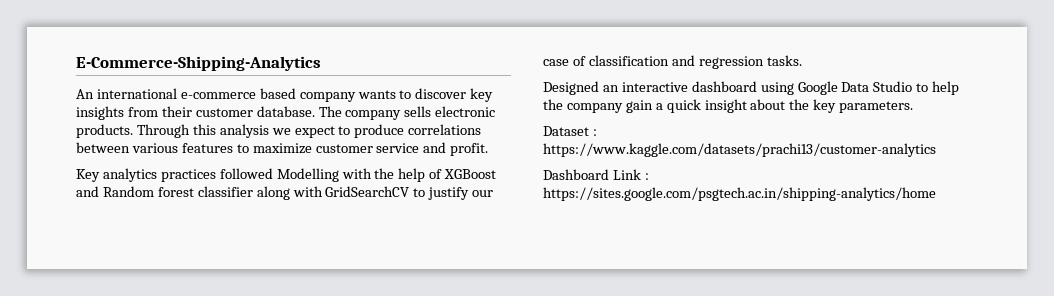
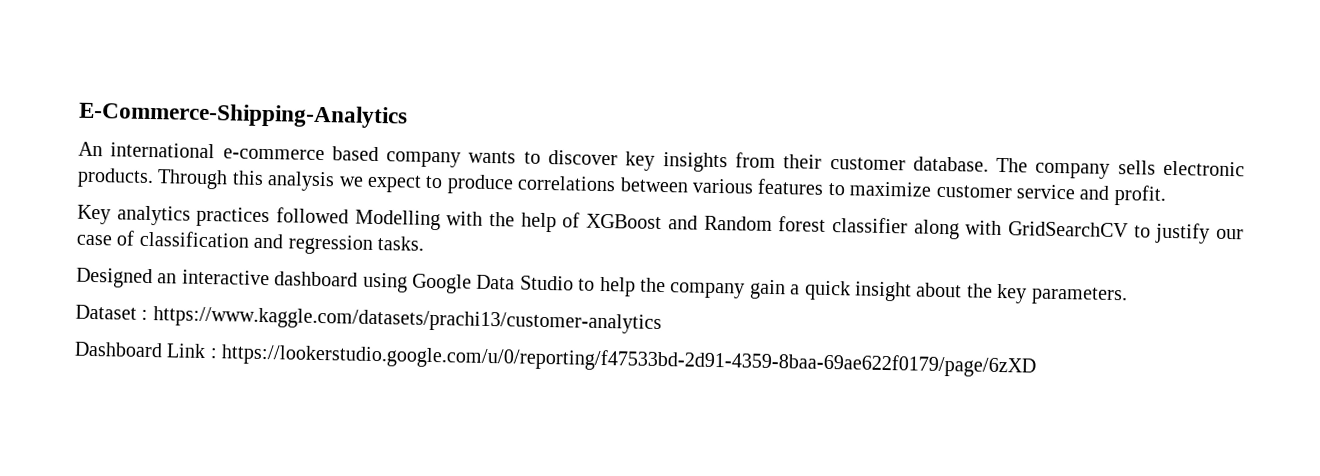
[543,187,936,201] https://sites.google.com/psgtech.ac.in/shipping-analytics/home -> [221,343,1037,378] https://lookerstudio.google.com/u/0/reporting/f47533bd-2d91-4359-8baa-69ae622f0179/page/6zXD

